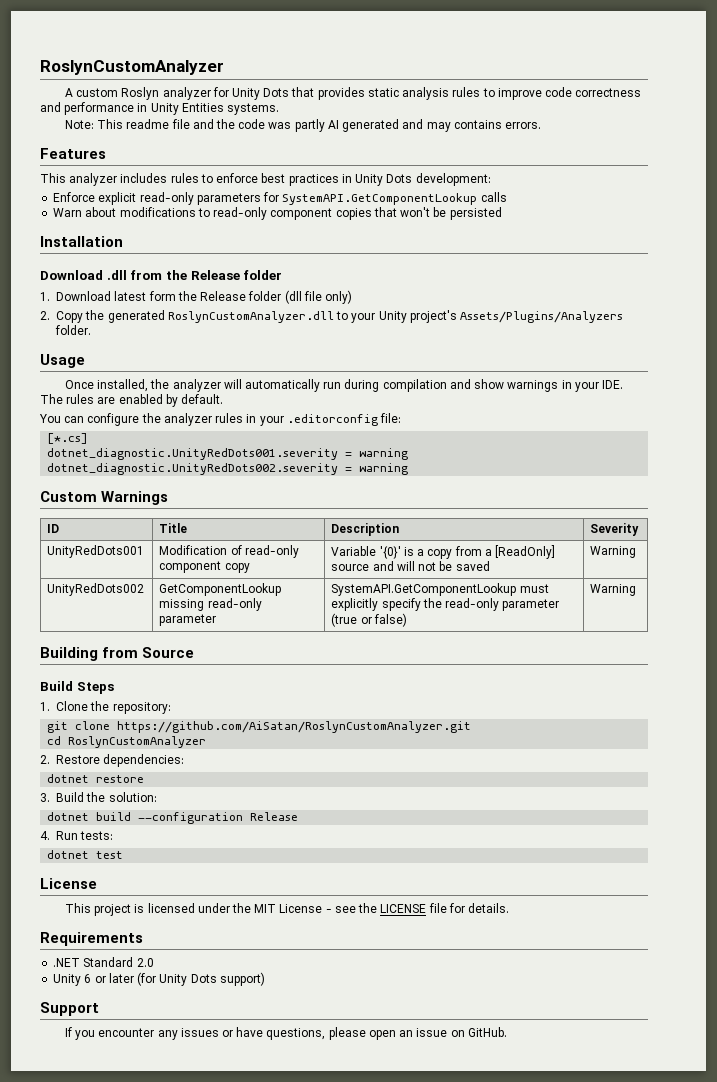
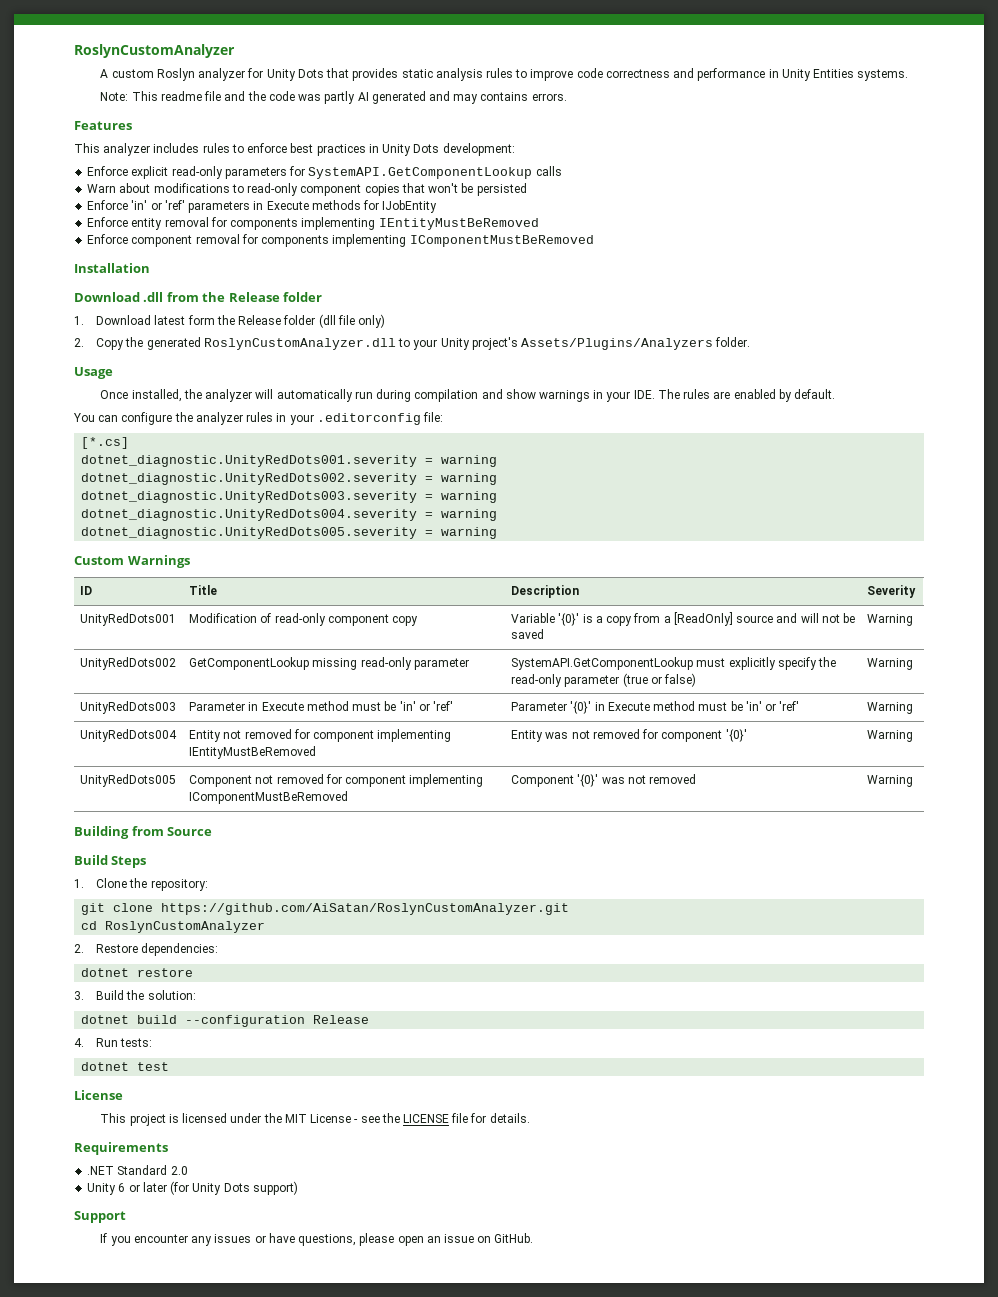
(502, 213) none -> [87,200,438,213] [87,217,539,230] [87,234,594,247] // Enforce 'in' or 'ref' parameters in Execute methods for IJobEntity // Enforce entity removal for components implementing IEntityMustBeRemoved // Enforce component removal for components implementing IComponentMustBeRemoved
(409, 469) none -> [81,491,498,503] [81,509,498,521] [81,527,498,539] // dotnet_diagnostic.UnityRedDots003.severity = warning // dotnet_diagnostic.UnityRedDots004.severity = warning // dotnet_diagnostic.UnityRedDots005.severity = warning
(637, 590) none -> [80,701,177,714] [189,701,454,711] [511,701,800,714] [867,702,914,714] [80,729,178,742] [189,729,452,742] [189,746,317,759] [511,729,747,742] [867,730,914,742] [80,774,177,787] [189,774,484,787] [189,791,349,804] [511,774,697,787] [867,775,914,787] // UnityRedDots003 | Parameter in Execute method must be 'in' or 'ref' | Parameter '{0}' in Execute method must be 'in' or 'ref' | Warning // UnityRedDots004 | Entity not removed for component implementing IEntityMustBeRemoved | Entity was not removed for component '{0}' | Warning // UnityRedDots005 | Component not removed for component implementing IComponentMustBeRemoved | Component '{0}' was not removed | Warning

